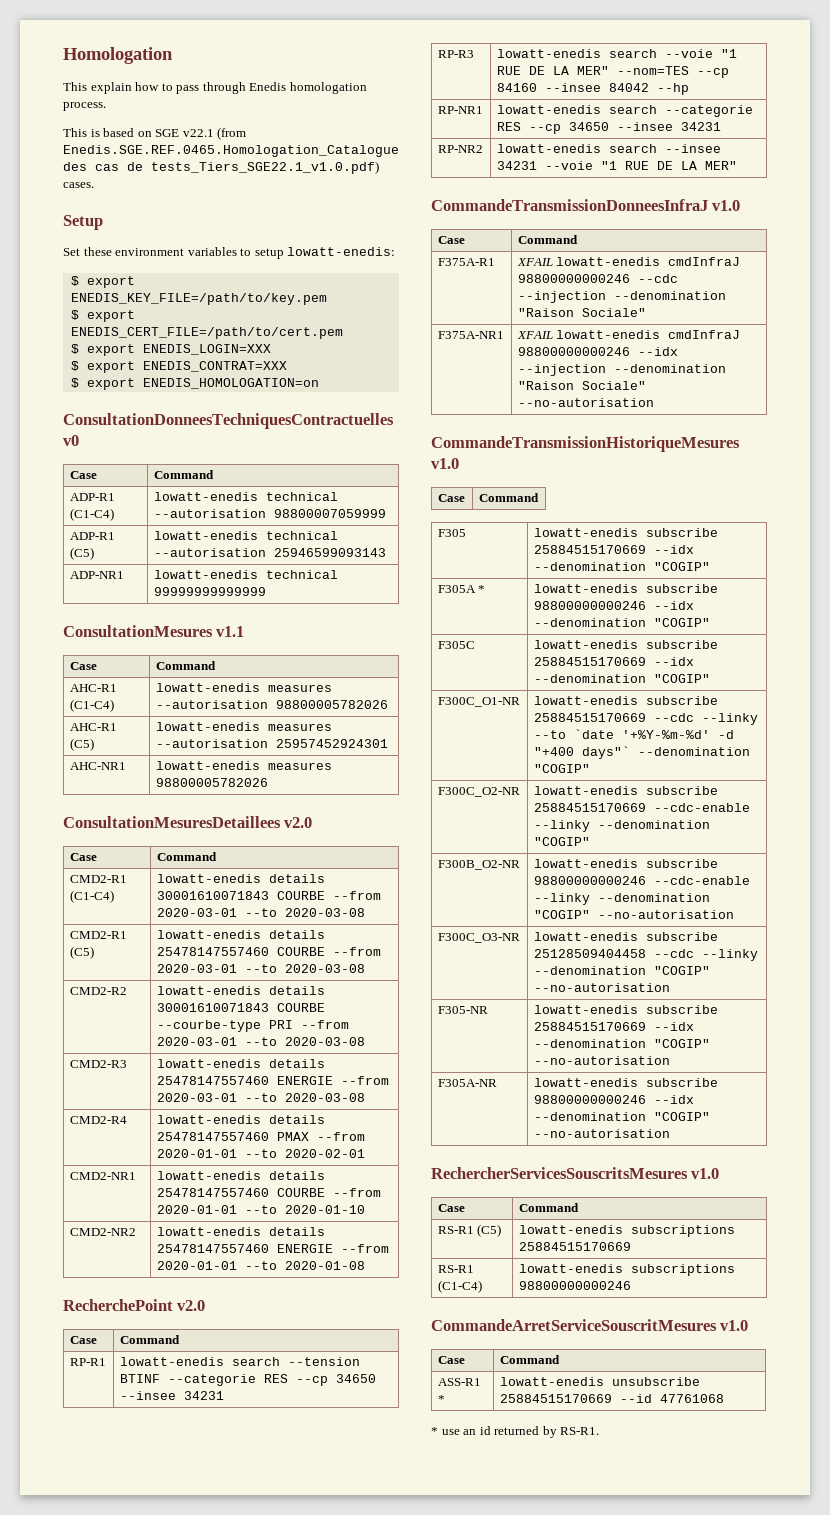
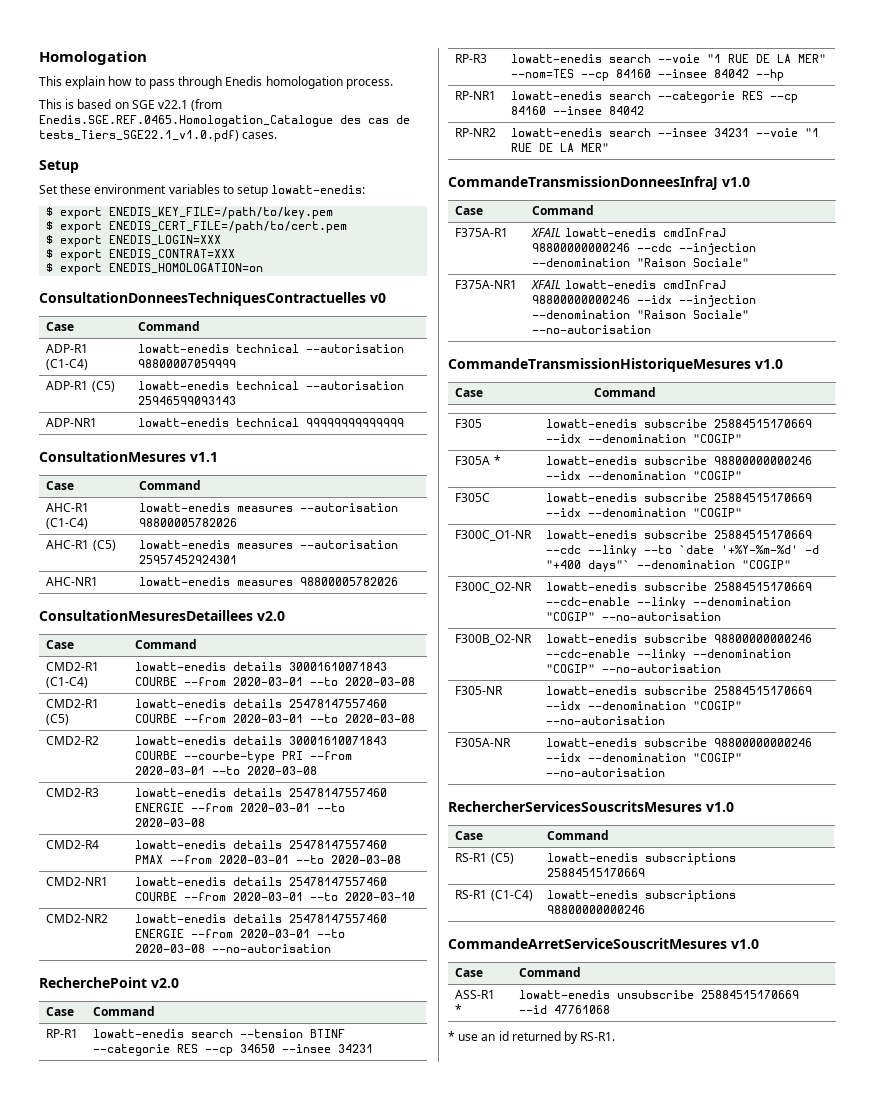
[156,1149,365,1158] 2020-01-01 --to 2020-02-01 -> [219,855,402,864] 2020-03-01 --to 2020-03-08
[156,1205,365,1214] 2020-01-01 --to 2020-01-10 -> [233,892,416,901] 2020-03-01 --to 2020-03-10
[156,1261,365,1270] 2020-01-01 --to 2020-01-08 -> [240,929,346,938] [135,944,332,953] 2020-03-01 --to 2020-03-08 --no-autorisation
[568,122,721,131] 34650 --insee 34231 -> [511,106,645,115] 84160 --insee 84042
(590, 841) none -> [602,612,722,621] --no-autorisation
[437,933,520,943] [533,932,718,941] [533,949,758,961] [533,966,710,975] [533,983,670,992] // F300C_O3-NR | lowatt-enedis subscribe 25128509404458 --cdc --linky --denomination "COGIP" --no-autorisation -> (722, 668) none

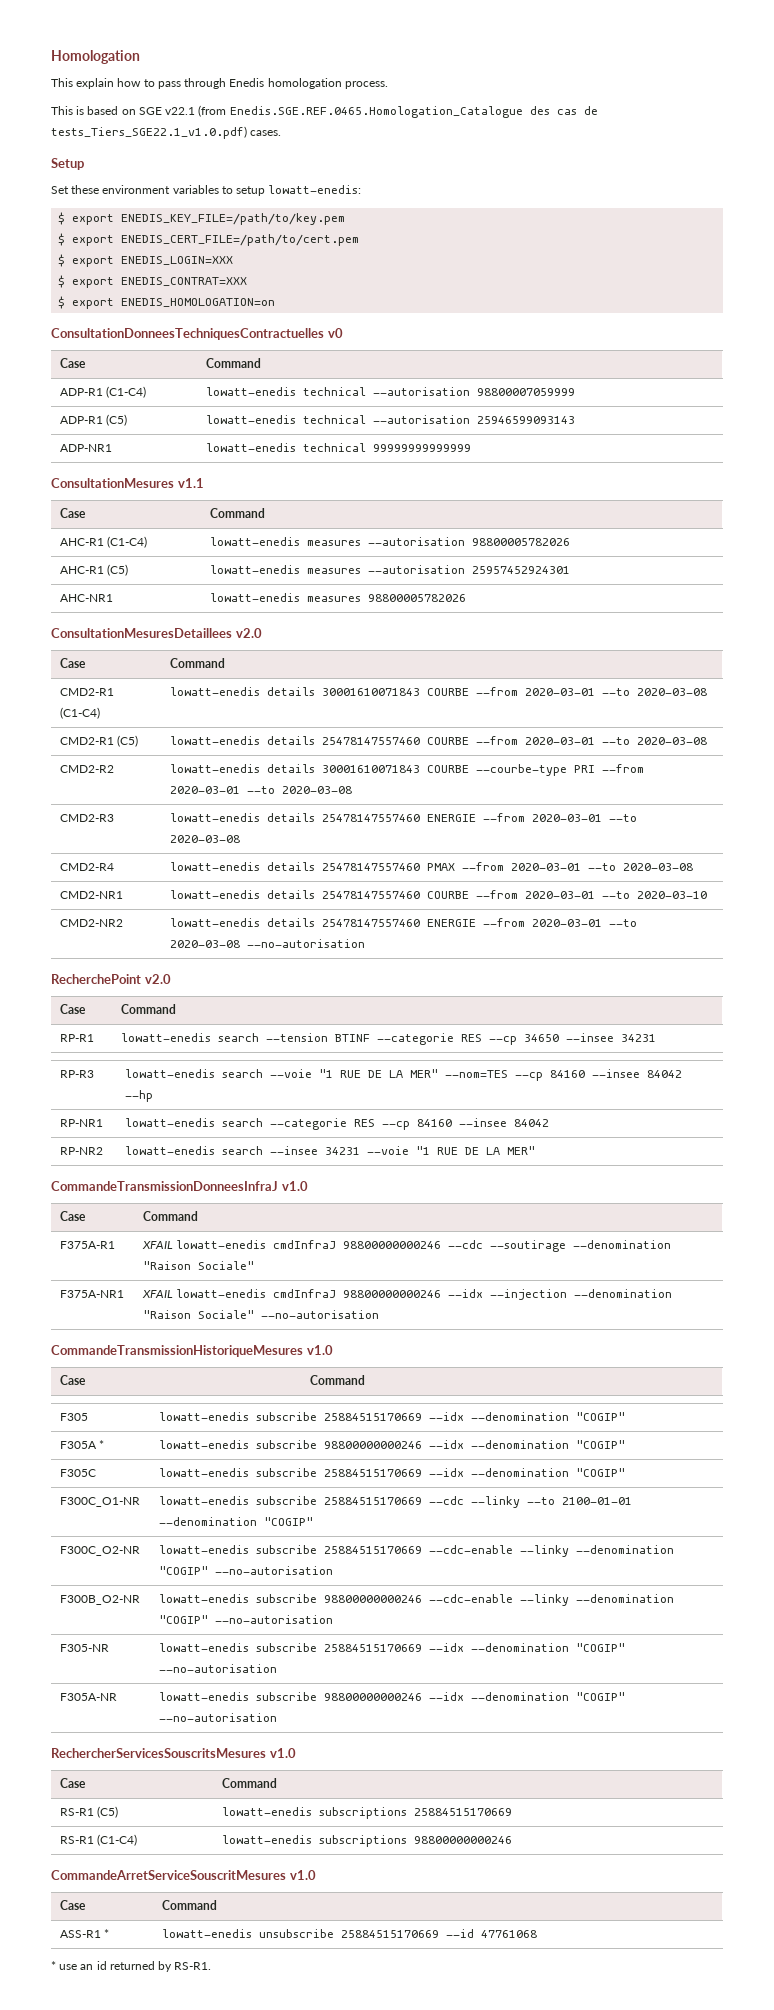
[679,243,757,255] --injection -> [490,1240,567,1252] --soutirage
[679,545,820,554] [546,560,631,572] `date '+%Y-%m-%d' -d "+400 days"` -> [562,1497,633,1505] 2100-01-01

